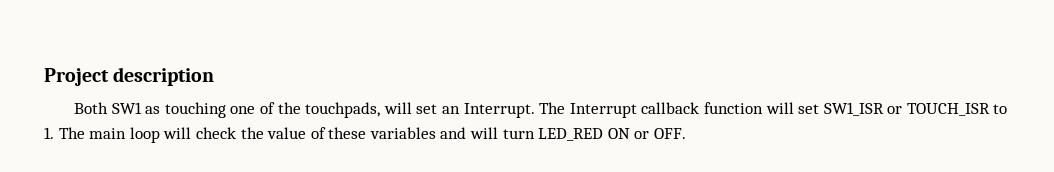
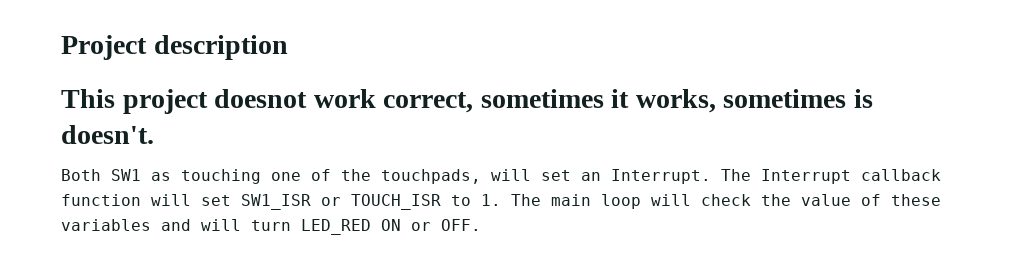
(215, 76) none -> [61,89,874,114] [61,125,154,144] // This project doesnot work correct, sometimes it works, sometimes is doesn't.

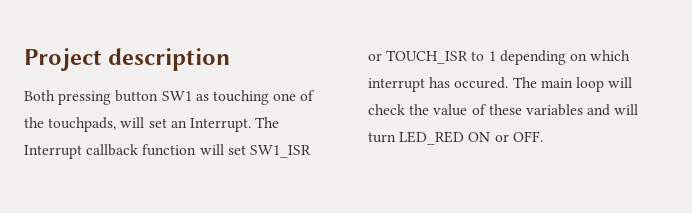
[61,89,874,114] [61,125,154,144] // This project doesnot work correct, sometimes it works, sometimes is doesn't. -> (231, 59) none
(101, 175) none -> [58,90,159,105] pressing button
[481,194,501,206] 1. -> [488,50,631,65] [368,77,509,92] 1 depending on which interrupt has occured.

